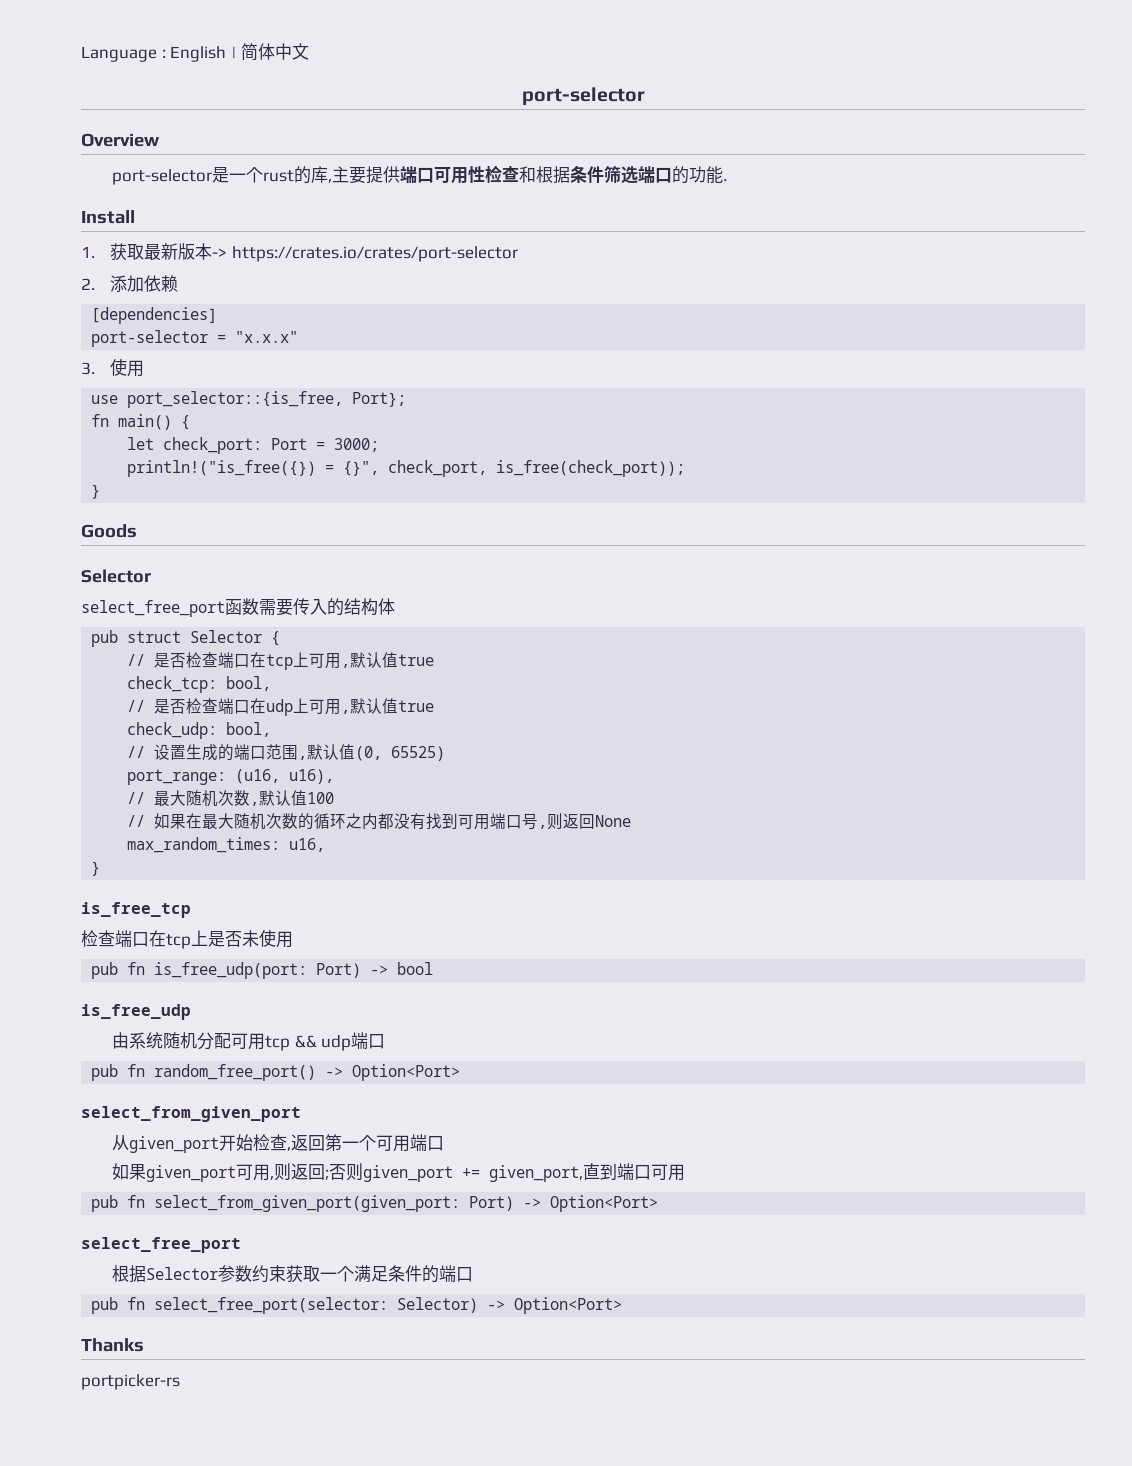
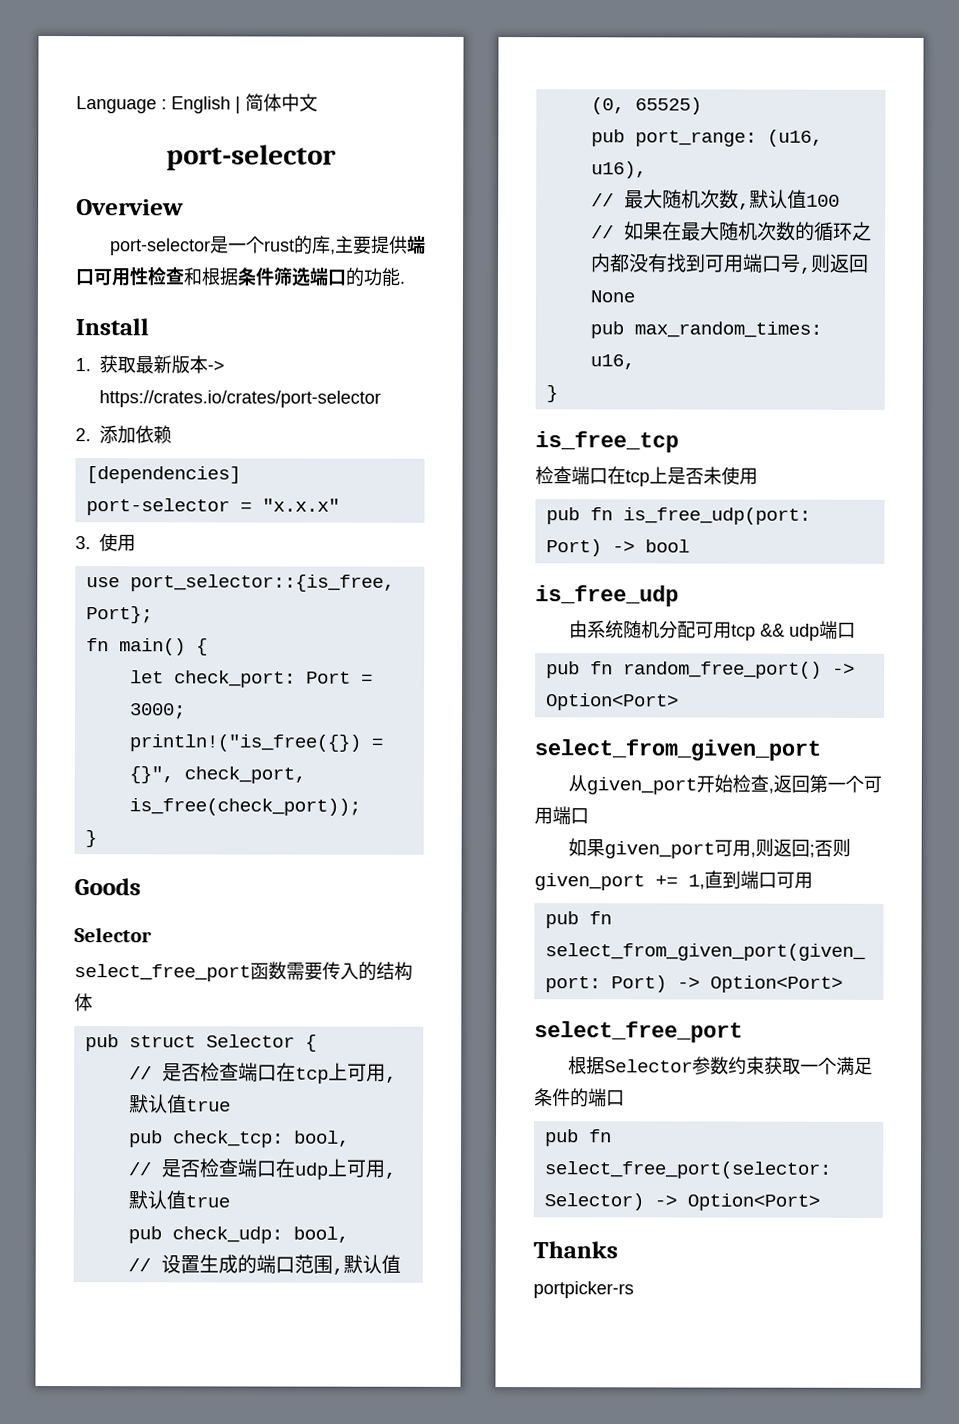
(435, 660) none -> [128,1130,163,1148] pub
(435, 706) none -> [127,1226,162,1244] pub
(446, 753) none -> [590,129,625,147] pub
(632, 821) none -> [589,321,624,339] pub
[489,1165,584,1182] given_port, -> [688,874,705,890] 1,

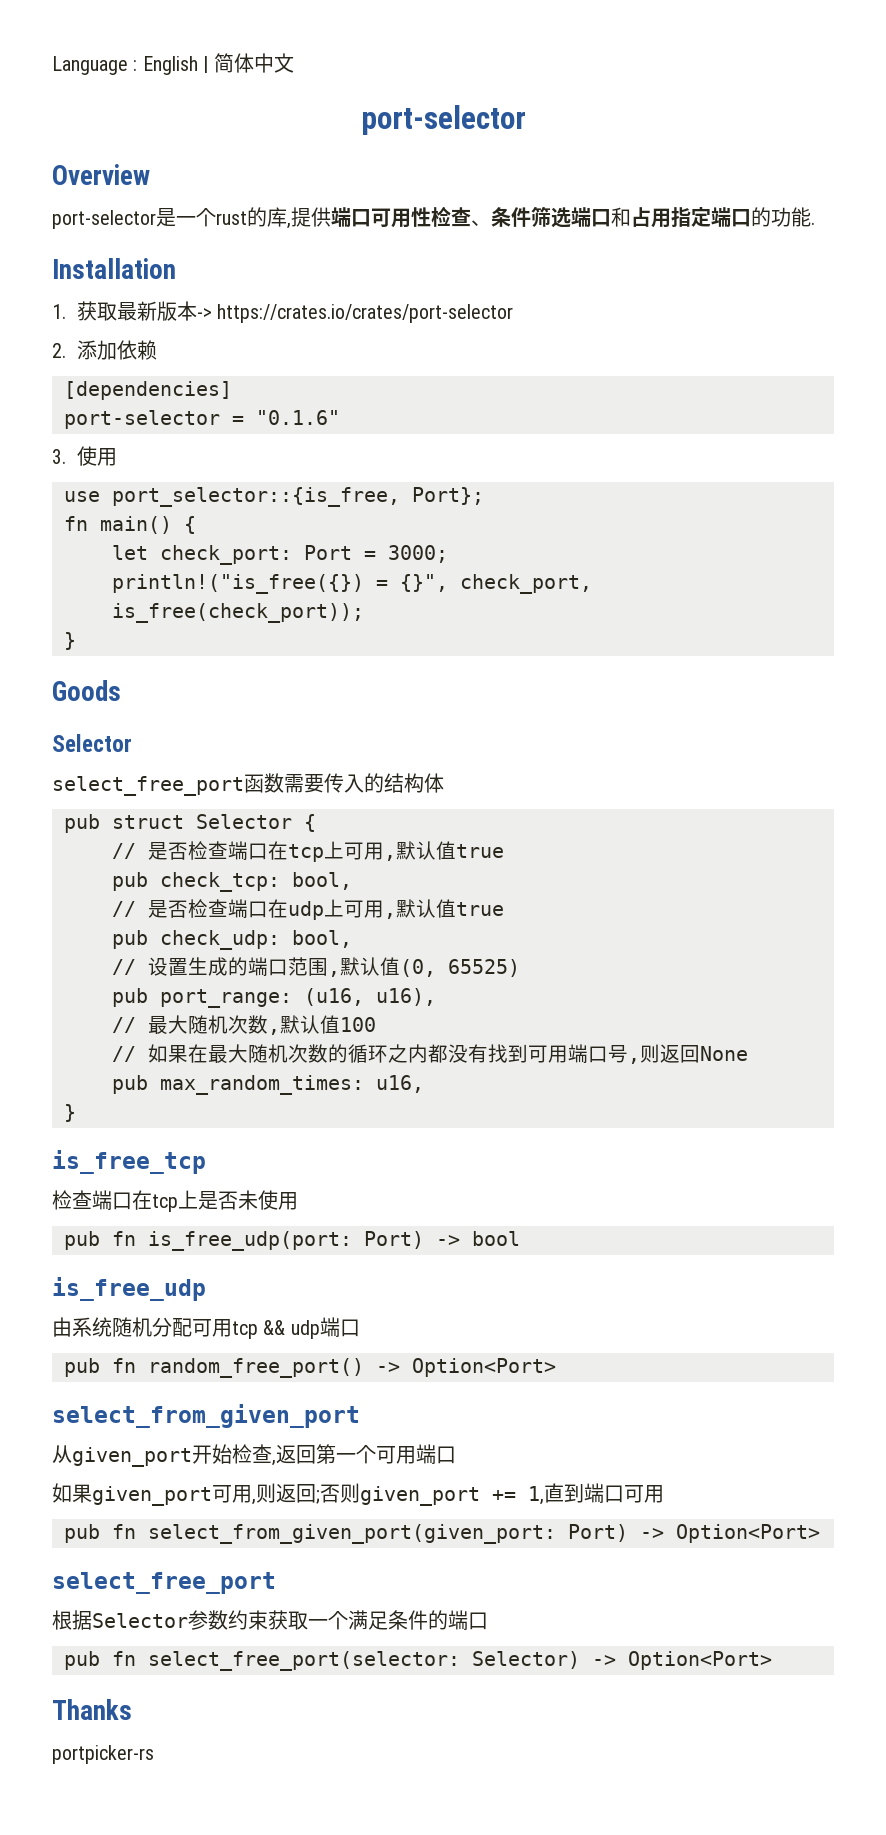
[334,235,372,255] 主要 -> (291, 226) none
[183,267,239,286] 和根据 -> [471,220,491,226] 、
(347, 277) none -> [611,207,751,228] 和占用指定端口
[75,318,149,336] Install -> [52,258,176,279] Installation
[261,498,340,512] "x.x.x" -> [256,410,340,425] "0.1.6"

